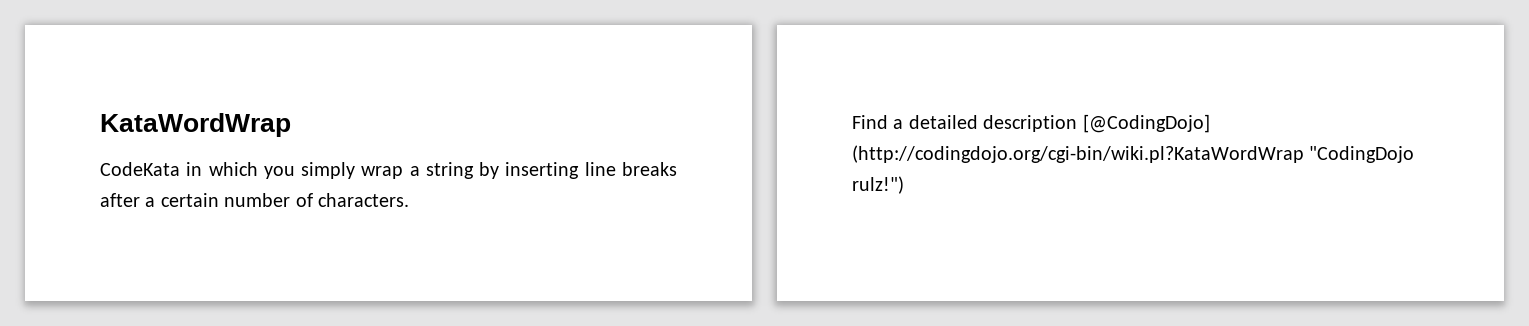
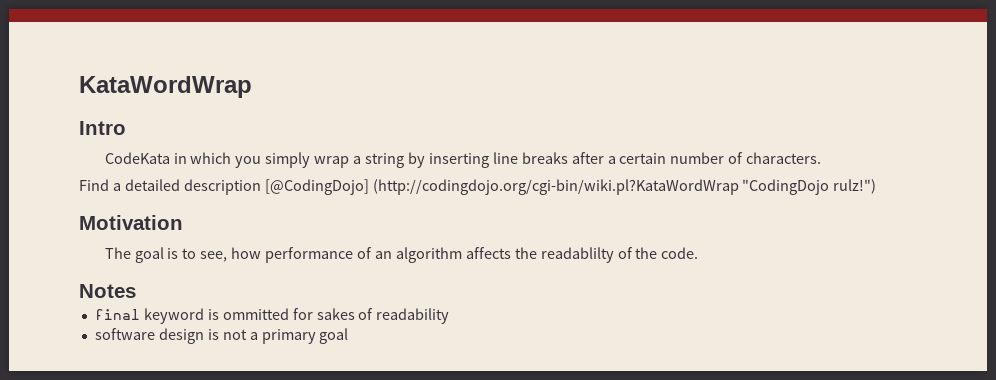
(291, 125) none -> [79,121,126,135] // Intro
(904, 185) none -> [79,215,183,230] [104,247,699,263] [79,284,136,298] [94,308,450,324] [94,328,349,344] // Motivation // The goal is to see, how performance of an algorithm affects the readablilty of the code. // Notes // final keyword is ommitted for sakes of readability // software design is not a primary goal

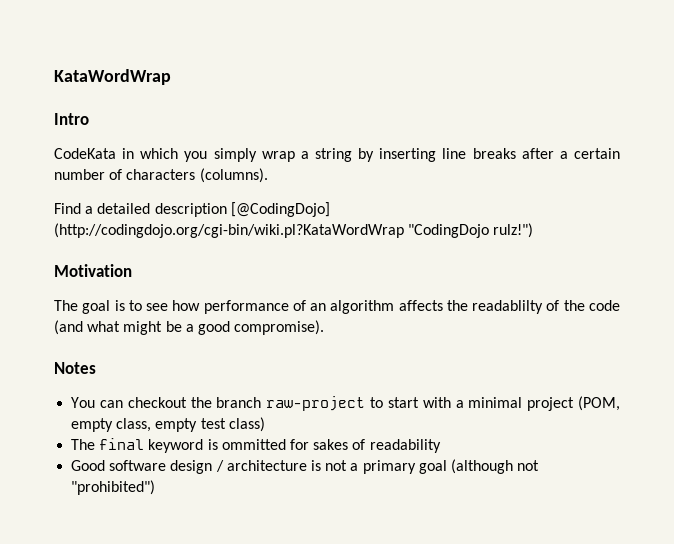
[746,152,822,164] characters. -> [126,168,268,183] characters (columns).
[200,251,228,262] see, -> [146,303,169,311] see
[661,247,699,259] [79,284,136,298] code. // Notes // -> [588,300,620,311] [54,320,325,335] [54,362,96,374] [71,396,620,411] [71,417,265,432] [71,439,96,450] code (and what might be a good compromise). // Notes // You can checkout the branch raw-project to start with a minimal project (POM, empty class, empty test class) // The
(450, 316) none -> [71,460,106,471] Good
(204, 336) none -> [215,460,307,472] / architecture
(349, 336) none -> [450,459,540,474] [71,480,156,495] (although not "prohibited")

